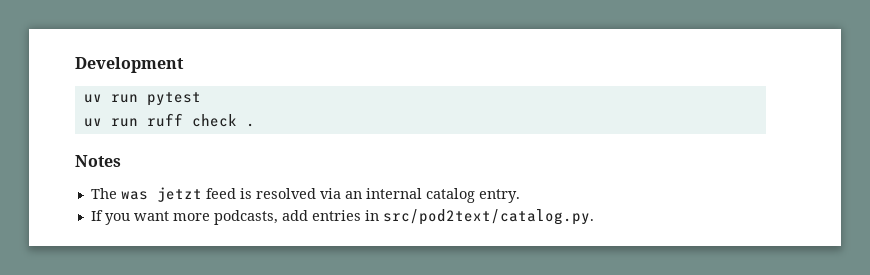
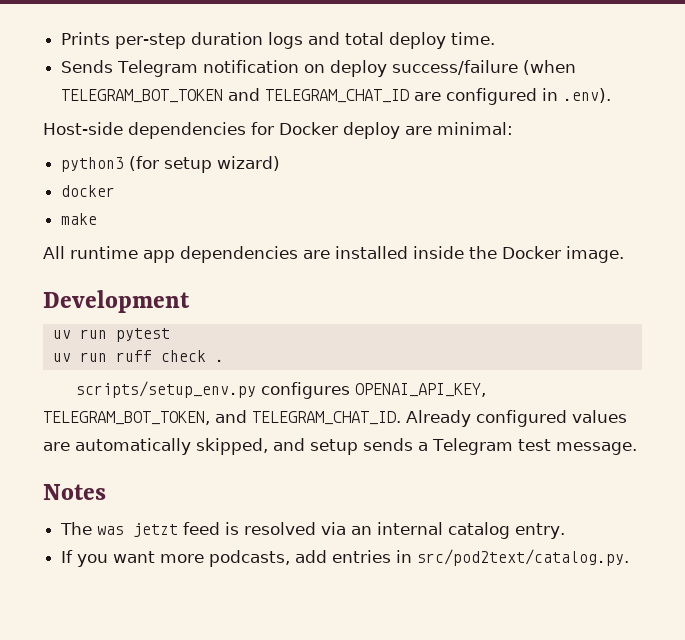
(75, 65) none -> [61,32,496,49] [61,60,577,77] [61,88,612,105] [43,122,513,139] [61,156,281,173] [61,185,116,197] [61,213,98,225] [43,246,624,263] Prints per-step duration logs and total deploy time. // Sends Telegram notification on deploy success/failure (when TELEGRAM_BOT_TOKEN and TELEGRAM_CHAT_ID are configured in .env). // Host-side dependencies for Docker deploy are minimal: // python3 (for setup wizard) // docker // make // All runtime app dependencies are installed inside the Docker image. //
(255, 125) none -> [75,381,486,399] [43,410,627,427] [43,438,637,455] // scripts/setup_env.py configures OPENAI_API_KEY, TELEGRAM_BOT_TOKEN, and TELEGRAM_CHAT_ID. Already configured values are automatically skipped, and setup sends a Telegram test message.

